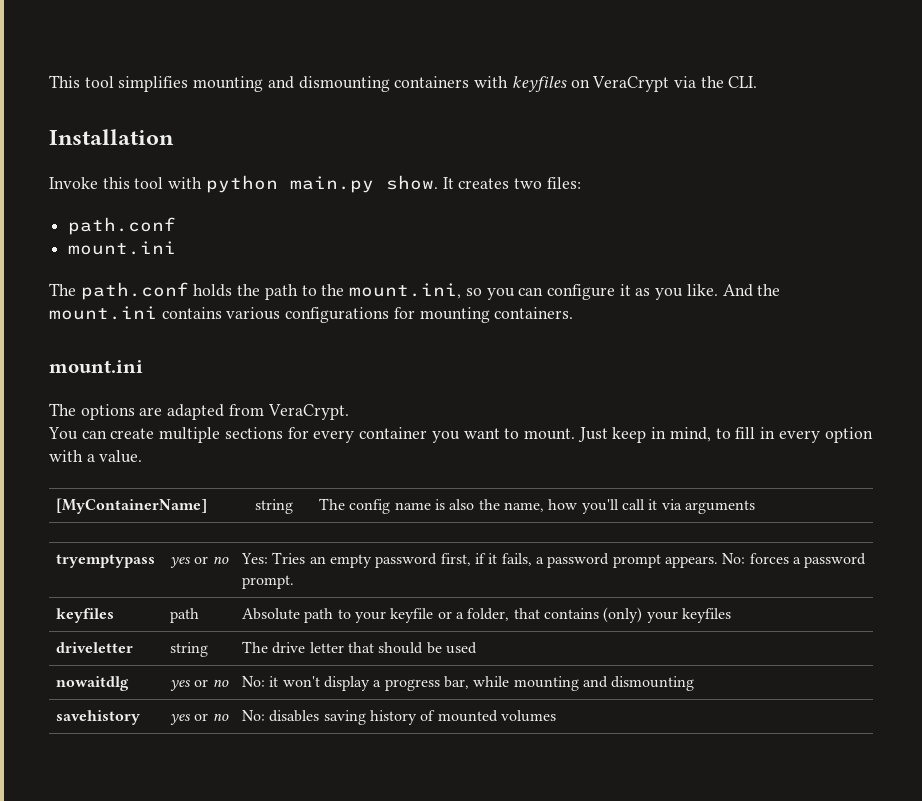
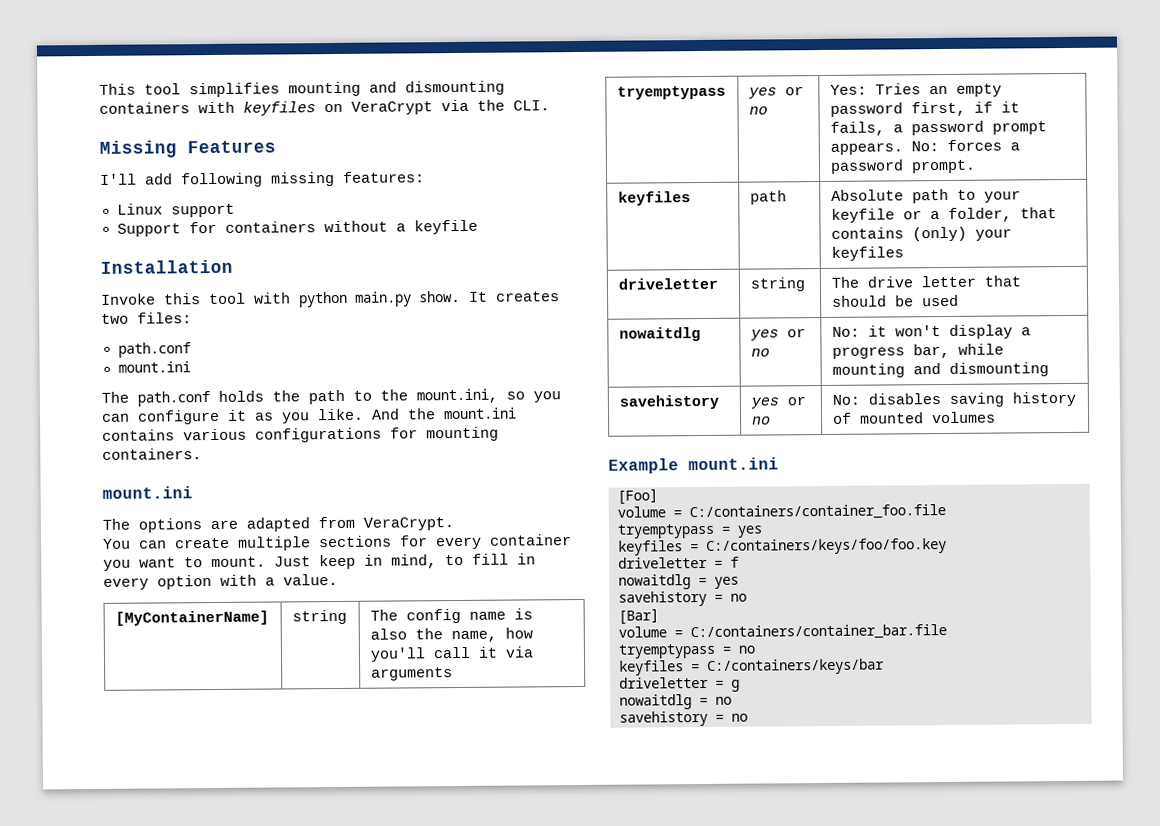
(758, 82) none -> [99,140,276,158] [100,171,425,188] [116,203,235,218] [116,219,478,237] // Missing Features // I'll add following missing features: // Linux support // Support for containers without a keyfile
(556, 716) none -> [608,457,779,474] [617,488,658,505] [617,504,946,521] [617,523,763,539] [618,538,947,556] [618,556,739,569] [618,574,739,590] [618,590,747,607] [618,608,659,625] [618,623,947,641] [618,643,755,659] [619,658,885,676] [619,676,740,692] [619,694,732,710] [619,710,748,727] // Example mount.ini // [Foo] // volume = C:/containers/container_foo.file // tryemptypass = yes // keyfiles = C:/containers/keys/foo/foo.key // driveletter = f // nowaitdlg = yes // savehistory = no // [Bar] // volume = C:/containers/container_bar.file // tryemptypass = no // keyfiles = C:/containers/keys/bar // driveletter = g // nowaitdlg = no // savehistory = no

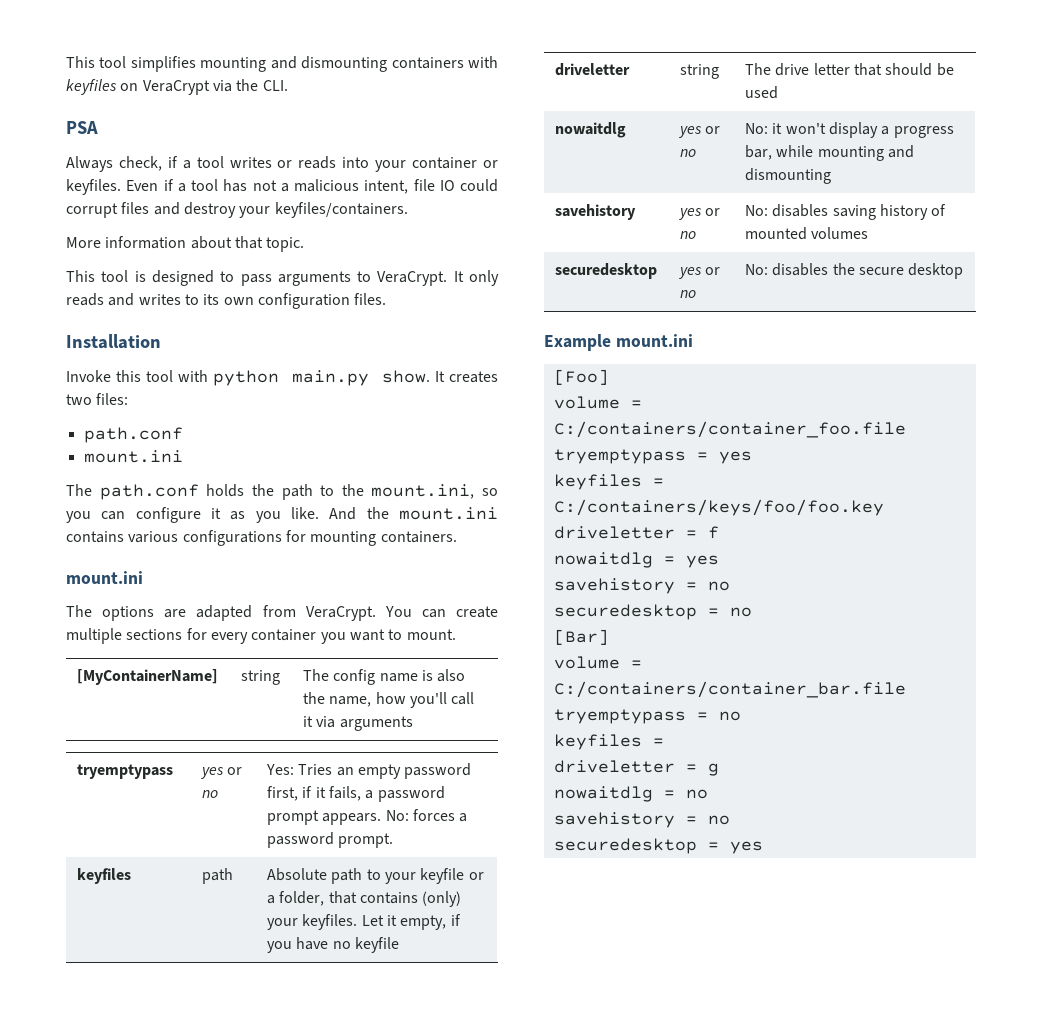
[99,140,276,158] [100,171,425,188] [116,203,235,218] [116,219,478,237] Missing Features // I'll add following missing features: // Linux support // Support for containers without a keyfile -> [66,121,98,134] [66,156,499,172] [66,179,498,195] [66,202,408,218] [66,236,305,252] [66,270,500,286] [66,293,387,309] PSA // Always check, if a tool writes or reads into your container or keyfiles. Even if a tool has not a malicious intent, file IO could corrupt files and destroy your keyfiles/containers. // More information about that topic. // This tool is designed to pass arguments to VeraCrypt. It only reads and writes to its own configuration files.
(454, 524) // -> (376, 613) none
[274,553,536,570] [103,573,338,590] Just keep in mind, to fill in every option with a value. -> (456, 634) none
[830,246,904,261] keyfiles -> [302,914,461,930] [267,937,400,953] keyfiles. Let it empty, if you have no keyfile
(996, 417) none -> [555,263,658,279] [679,267,721,279] [680,290,697,298] [745,263,964,279] // securedesktop | yes or no | No: disables the secure desktop
(747, 597) none -> [553,604,752,620] // securedesktop = no
[707,658,885,675] C:/containers/keys/bar -> (664, 742) none
(748, 717) none -> [553,838,763,854] // securedesktop = yes

